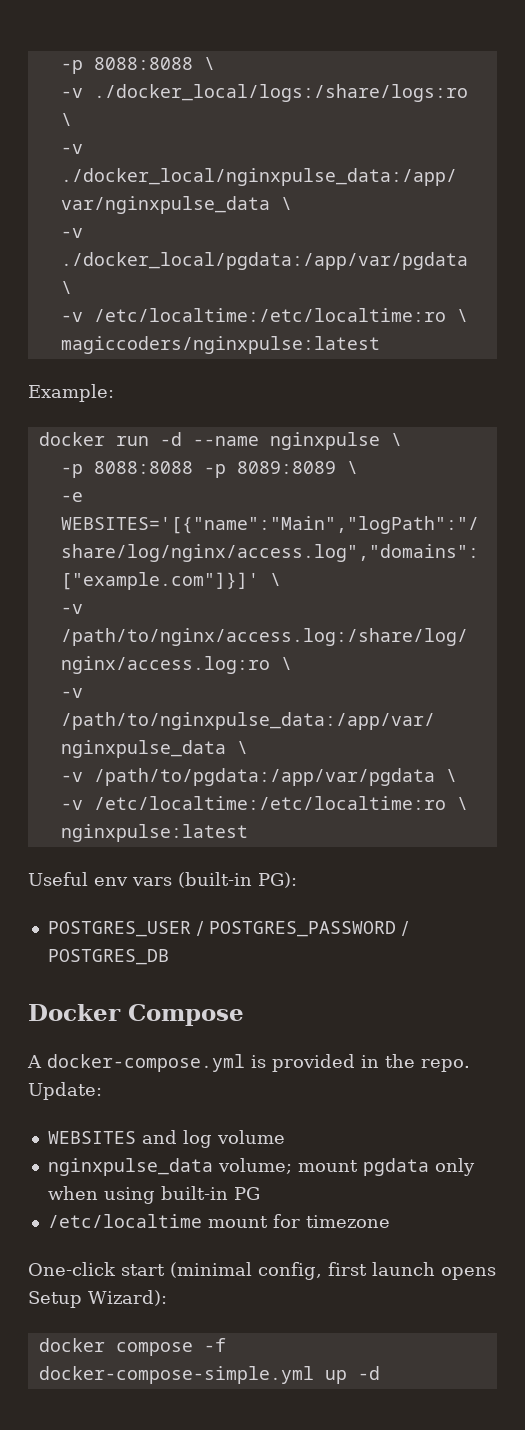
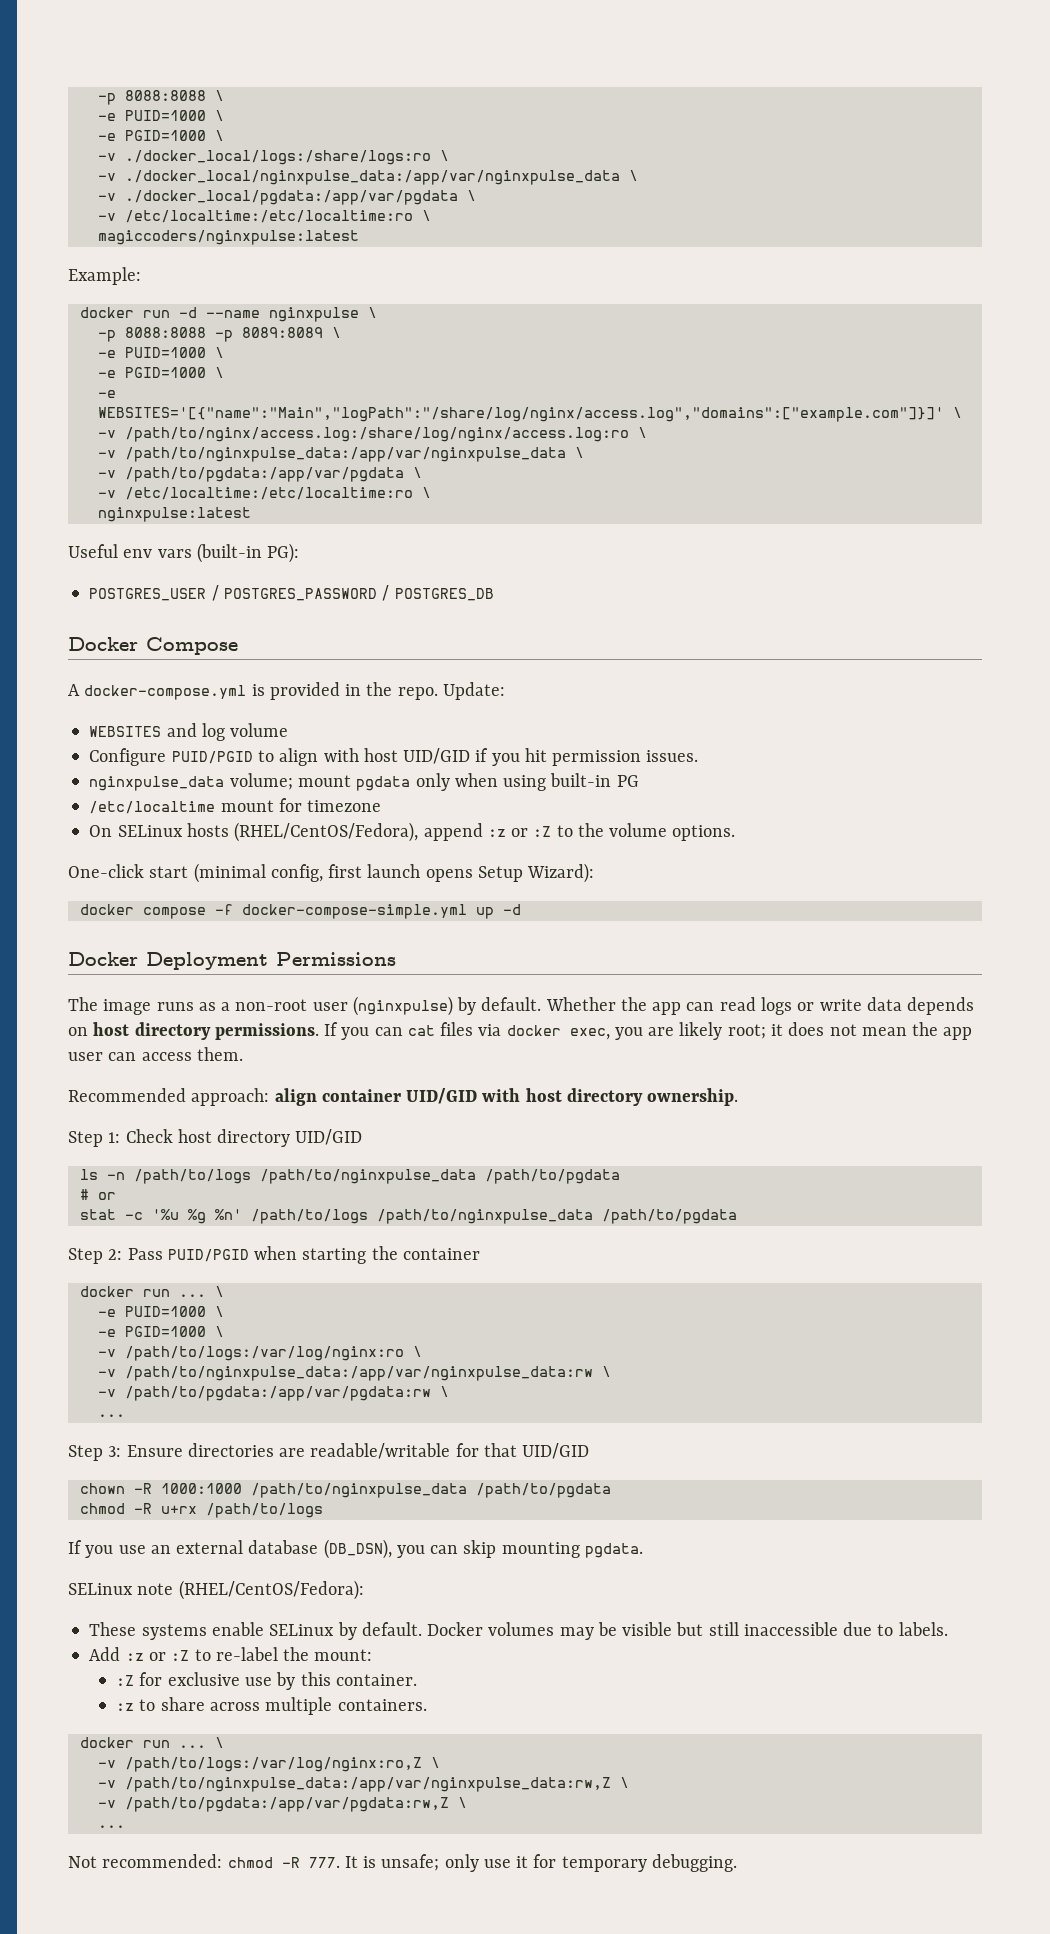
(215, 63) none -> [97,110,224,121] [97,130,224,141] // -e PUID=1000 \ // -e PGID=1000 \
(358, 467) none -> [97,347,224,358] [97,367,224,378] // -e PUID=1000 \ // -e PGID=1000 \
(285, 1137) none -> [89,748,699,766] // Configure PUID/PGID to align with host UID/GID if you hit permission issues.
(390, 1221) none -> [89,822,736,842] // On SELinux hosts (RHEL/CentOS/Fedora), append :z or :Z to the volume options.
(380, 1373) none -> [68,952,396,970] [68,996,975,1016] [68,1022,973,1040] [68,1047,243,1061] [68,1088,739,1106] [68,1129,363,1147] [79,1169,620,1184] [79,1189,116,1200] [79,1209,737,1224] [68,1246,480,1264] [79,1286,224,1297] [97,1306,224,1317] [97,1326,224,1337] [97,1346,422,1361] [97,1366,611,1381] [97,1386,449,1401] [97,1414,125,1417] [68,1443,590,1461] [79,1483,611,1498] [79,1503,323,1518] [68,1539,643,1559] [68,1580,364,1600] [89,1622,948,1640] [89,1647,373,1661] [116,1672,417,1690] [116,1697,427,1715] [79,1737,224,1748] [97,1757,440,1772] [97,1777,629,1792] [97,1797,467,1812] [97,1825,125,1828] [68,1854,737,1872] // Docker Deployment Permissions // The image runs as a non-root user (nginxpulse) by default. Whether the app can read logs or write data depends on host directory permissions. If you can cat files via docker exec, you are likely root; it does not mean the app user can access them. // Recommended approach: align container UID/GID with host directory ownership. // Step 1: Check host directory UID/GID // ls -n /path/to/logs /path/to/nginxpulse_data /path/to/pgdata // # or // stat -c '%u %g %n' /path/to/logs /path/to/nginxpulse_data /path/to/pgdata // Step 2: Pass PUID/PGID when starting the container // docker run ... \ // -e PUID=1000 \ // -e PGID=1000 \ // -v /path/to/logs:/var/log/nginx:ro \ // -v /path/to/nginxpulse_data:/app/var/nginxpulse_data:rw \ // -v /path/to/pgdata:/app/var/pgdata:rw \ // ... // Step 3: Ensure directories are readable/writable for that UID/GID // chown -R 1000:1000 /path/to/nginxpulse_data /path/to/pgdata // chmod -R u+rx /path/to/logs // If you use an external database (DB_DSN), you can skip mounting pgdata. // SELinux note (RHEL/CentOS/Fedora): // These systems enable SELinux by default. Docker volumes may be visible but still inaccessible due to labels. // Add :z or :Z to re-label the mount: // :Z for exclusive use by this container. // :z to share across multiple containers. // docker run ... \ // -v /path/to/logs:/var/log/nginx:ro,Z \ // -v /path/to/nginxpulse_data:/app/var/nginxpulse_data:rw,Z \ // -v /path/to/pgdata:/app/var/pgdata:rw,Z \ // ... // Not recommended: chmod -R 777. It is unsafe; only use it for temporary debugging.

